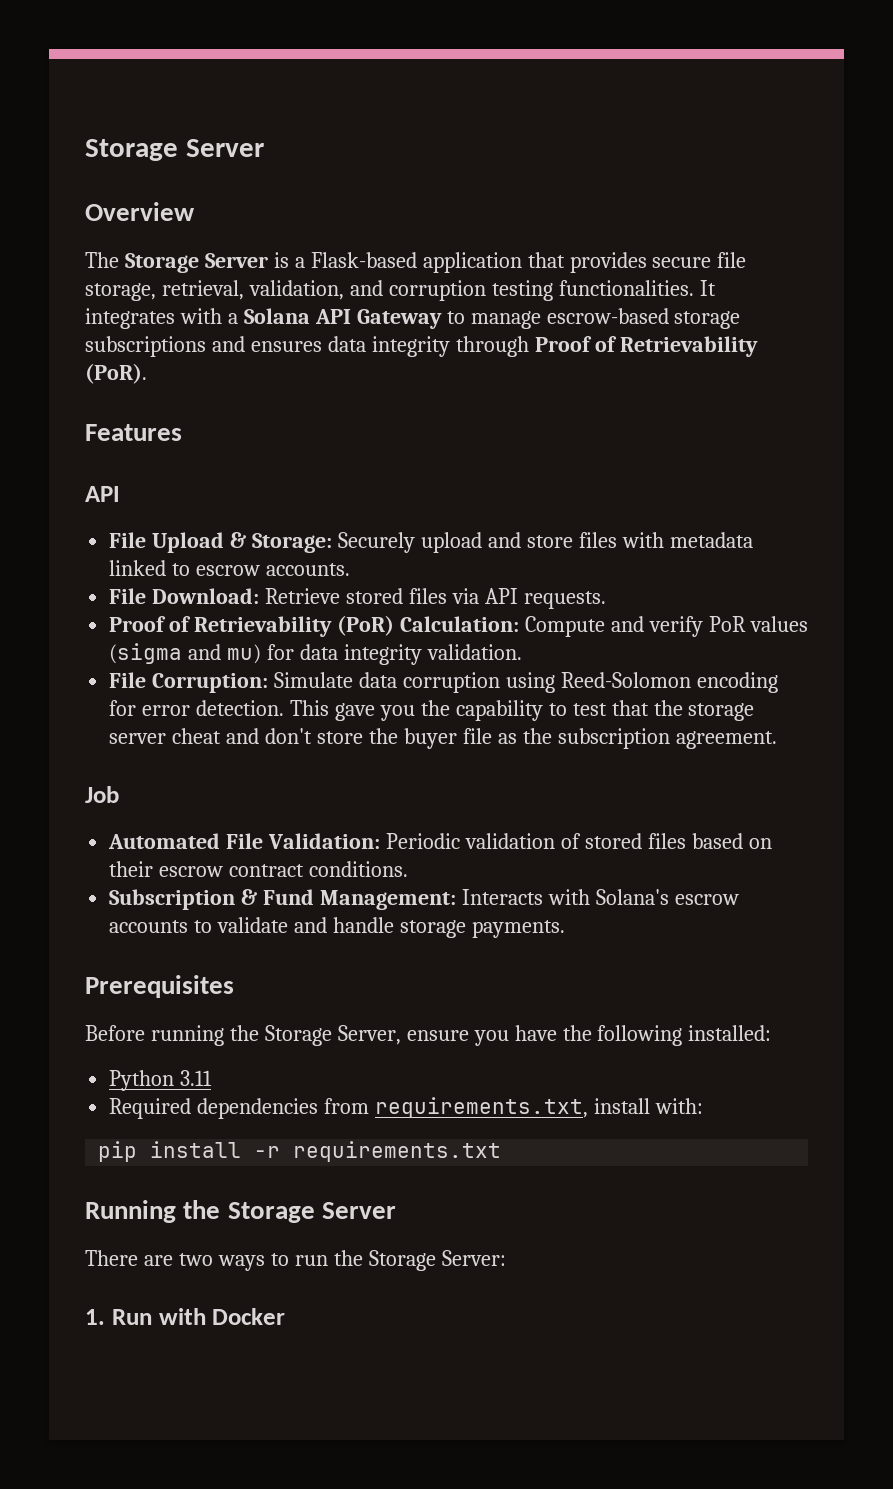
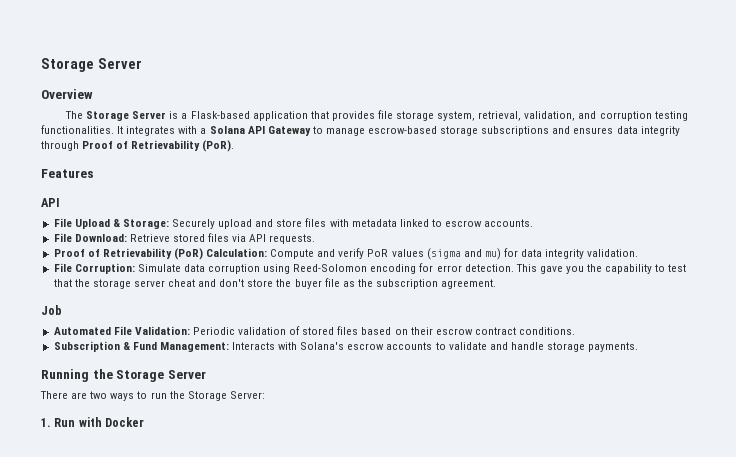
[652,252,747,268] [85,283,156,301] secure file storage, -> [377,110,476,121] file storage system,
[85,975,234,998] [85,1025,772,1046] [109,1070,213,1091] [109,1097,703,1119] [98,1141,502,1162] // Prerequisites // Before running the Storage Server, ensure you have the following installed: // Python 3.11 // Required dependencies from requirements.txt, install with: // pip install -r requirements.txt -> (639, 347) none

